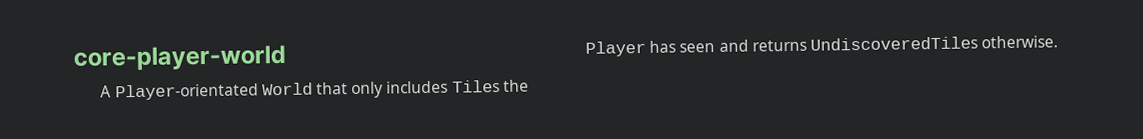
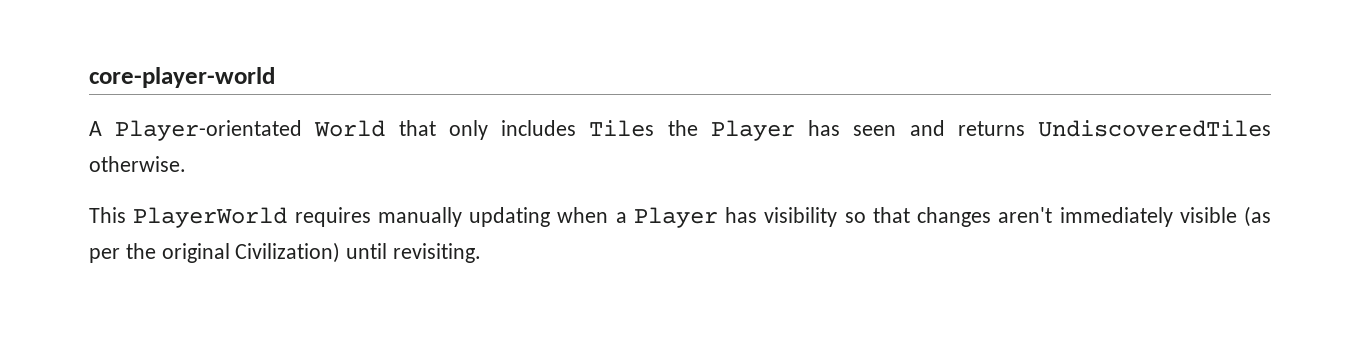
(1059, 42) none -> [89,206,1271,228] [89,242,482,263] // This PlayerWorld requires manually updating when a Player has visibility so that changes aren't immediately visible (as per the original Civilization) until revisiting.

